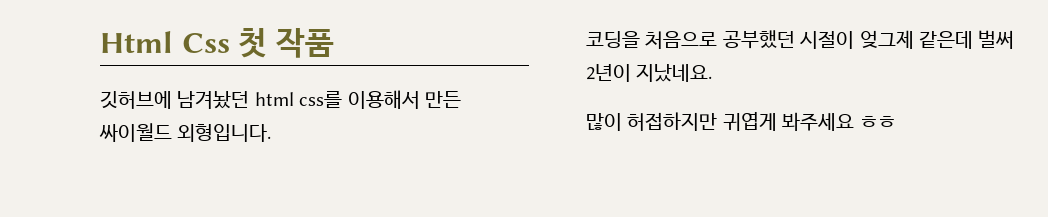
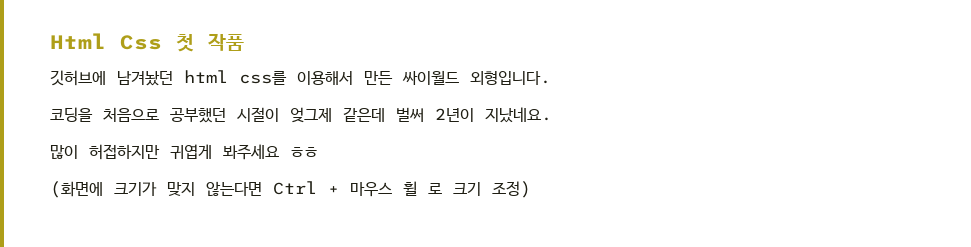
(896, 122) none -> [50,181,531,198] // (화면에 크기가 맞지 않는다면 Ctrl + 마우스 휠 로 크기 조정)

